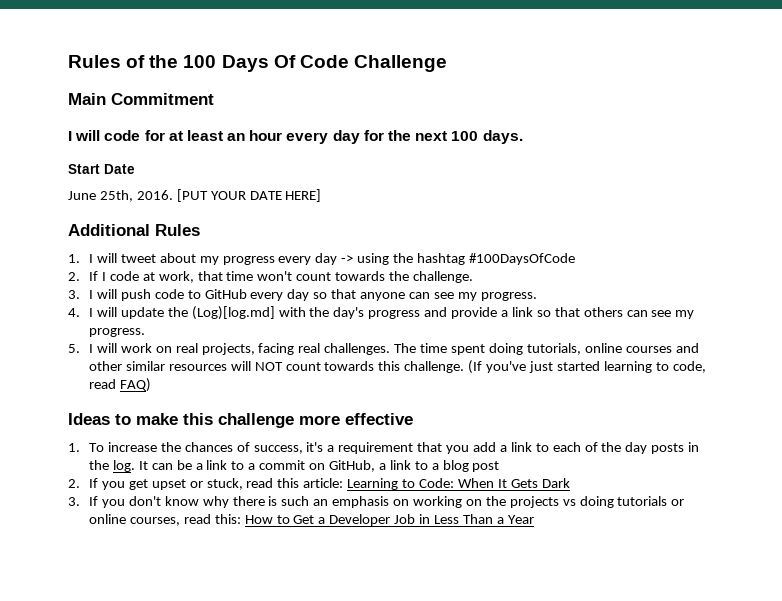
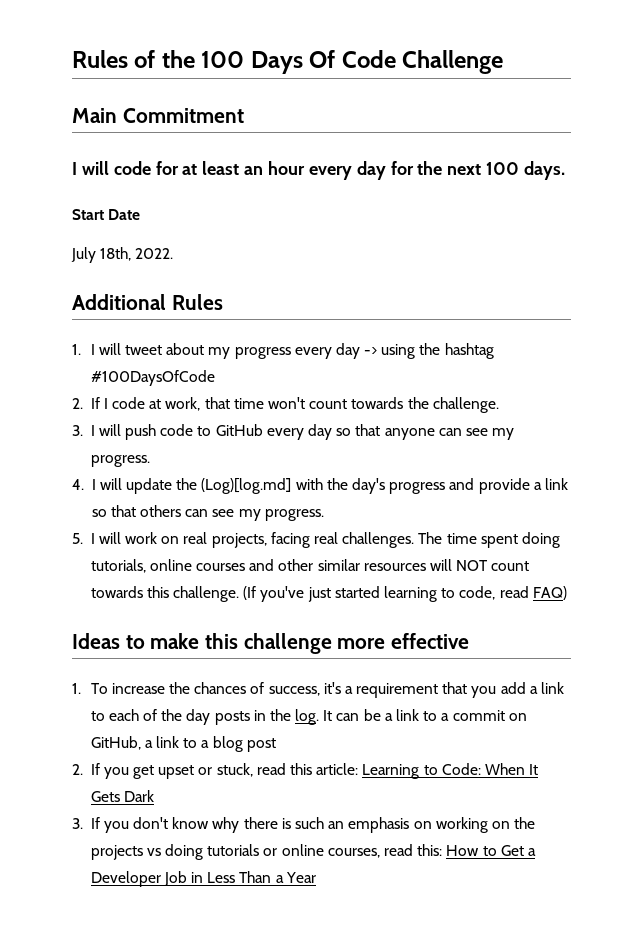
[68,189,322,202] June 25th, 2016. [PUT YOUR DATE HERE] -> [71,247,174,263] July 18th, 2022.

